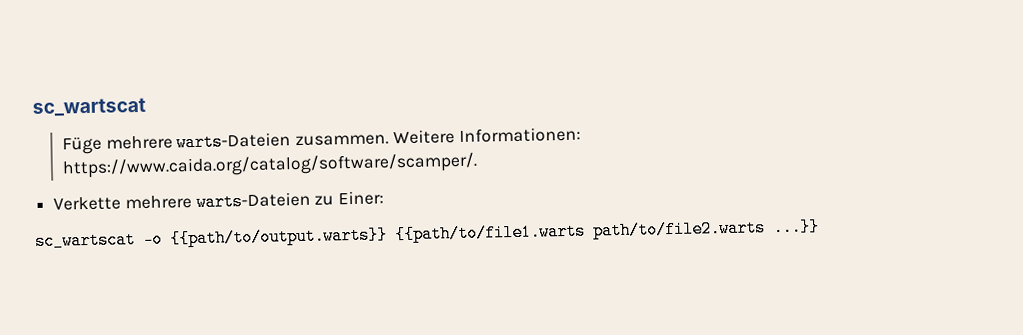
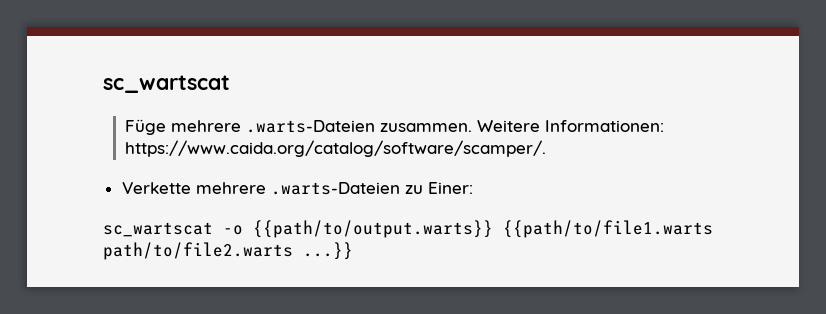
[176,132,292,152] warts-Dateien -> [245,120,375,133] .warts-Dateien
[195,191,311,211] warts-Dateien -> [270,182,400,195] .warts-Dateien

